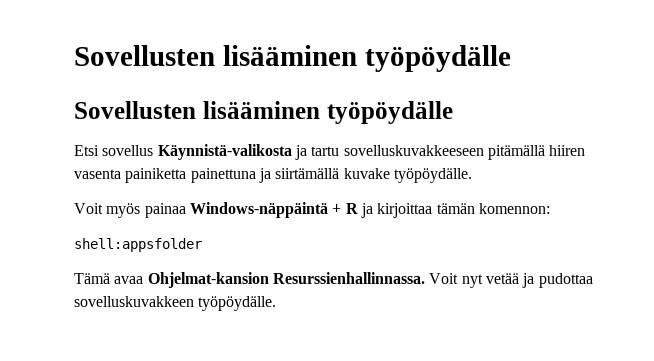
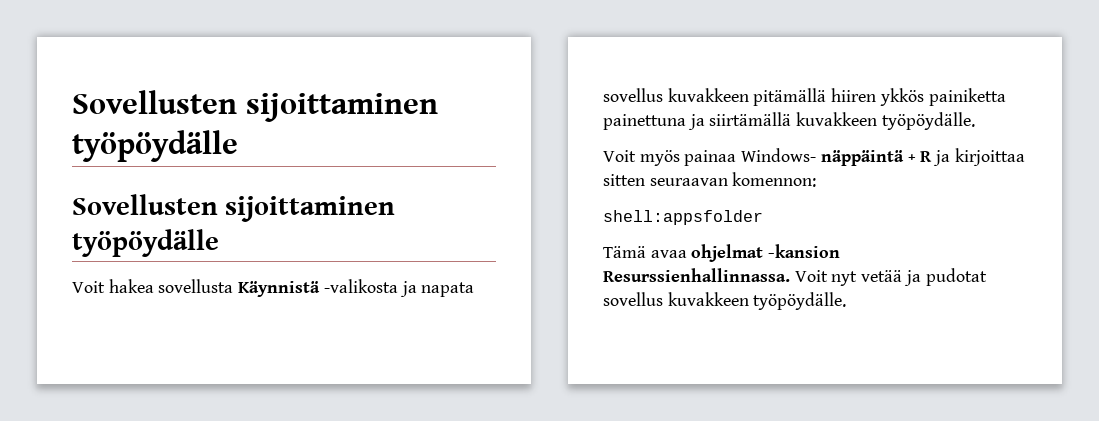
[74,45,357,66] Sovellusten lisääminen -> [72,90,438,122] Sovellusten sijoittaminen
[202,101,453,124] [74,144,484,160] lisääminen työpöydälle // Etsi sovellus Käynnistä-valikosta ja tartu sovelluskuvakkeeseen -> [225,196,396,222] [72,229,219,257] [72,279,475,297] [603,88,749,102] sijoittaminen työpöydälle // Voit hakea sovellusta Käynnistä -valikosta ja napata sovellus kuvakkeen
[74,169,121,179] vasenta -> [879,88,924,106] ykkös
[343,168,390,179] kuvake -> [796,112,878,126] kuvakkeen
[189,202,328,218] Windows-näppäintä -> [741,148,904,166] Windows- näppäintä
[436,203,475,214] tämän -> [603,174,728,186] sitten seuraavan
[147,272,269,288] Ohjelmat-kansion -> [691,244,841,262] ohjelmat -kansion
[538,273,593,288] [74,296,194,307] pudottaa sovelluskuvakkeen -> [925,268,987,286] [603,292,749,306] pudotat sovellus kuvakkeen

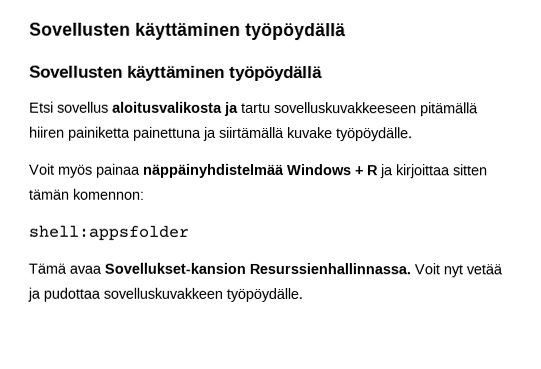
[72,90,438,122] [72,130,238,162] [72,194,396,222] [72,229,219,257] [72,279,475,297] [603,88,749,102] Sovellusten sijoittaminen työpöydälle // Sovellusten sijoittaminen työpöydälle // Voit hakea sovellusta Käynnistä -valikosta ja napata sovellus kuvakkeen -> [29,22,346,41] [29,65,323,82] [29,101,417,116] Sovellusten käyttäminen työpöydällä // Sovellusten käyttäminen työpöydällä // Etsi sovellus aloitusvalikosta ja tartu sovelluskuvakkeeseen
[879,88,924,106] ykkös -> (65, 132) none
[796,112,878,126] kuvakkeen -> [287,127,333,139] kuvake
[741,148,904,166] Windows- näppäintä -> [143,163,352,179] näppäinyhdistelmää Windows
[649,178,728,186] seuraavan -> [28,189,69,200] tämän
[691,244,841,262] ohjelmat -kansion -> [104,262,246,274] Sovellukset-kansion
[925,268,987,286] [603,292,749,306] pudotat sovellus kuvakkeen -> [43,287,223,302] pudottaa sovelluskuvakkeen

